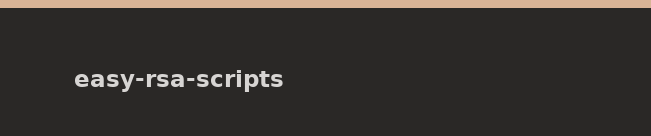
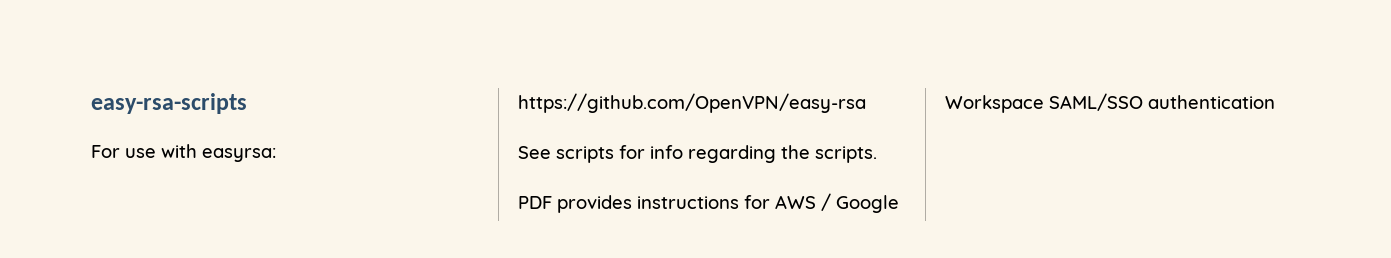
(284, 81) none -> [91,144,276,162] [518,93,866,113] [518,145,877,163] [518,193,899,213] [945,93,1275,113] // For use with easyrsa: https://github.com/OpenVPN/easy-rsa // See scripts for info regarding the scripts. // PDF provides instructions for AWS / Google Workspace SAML/SSO authentication

